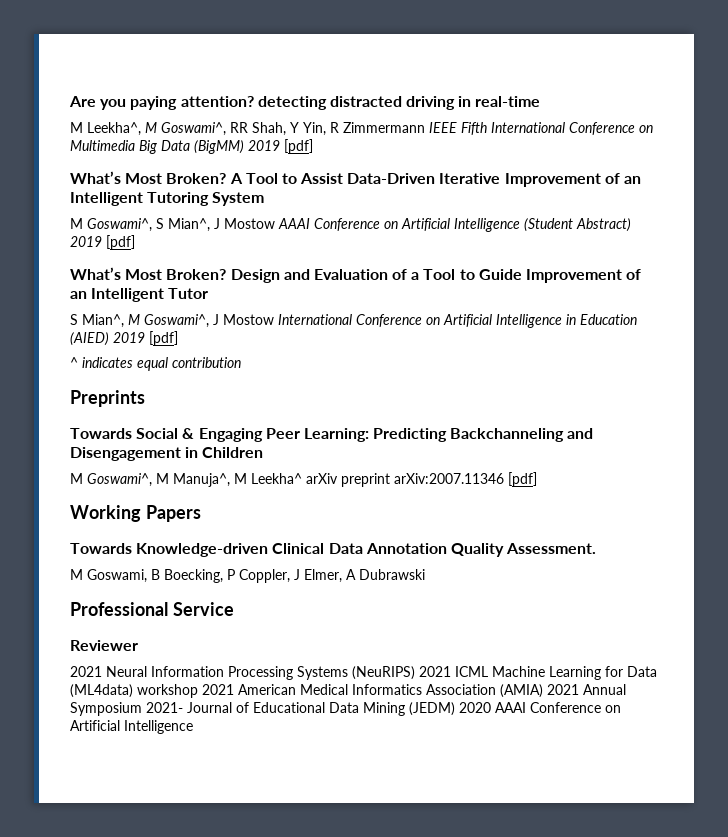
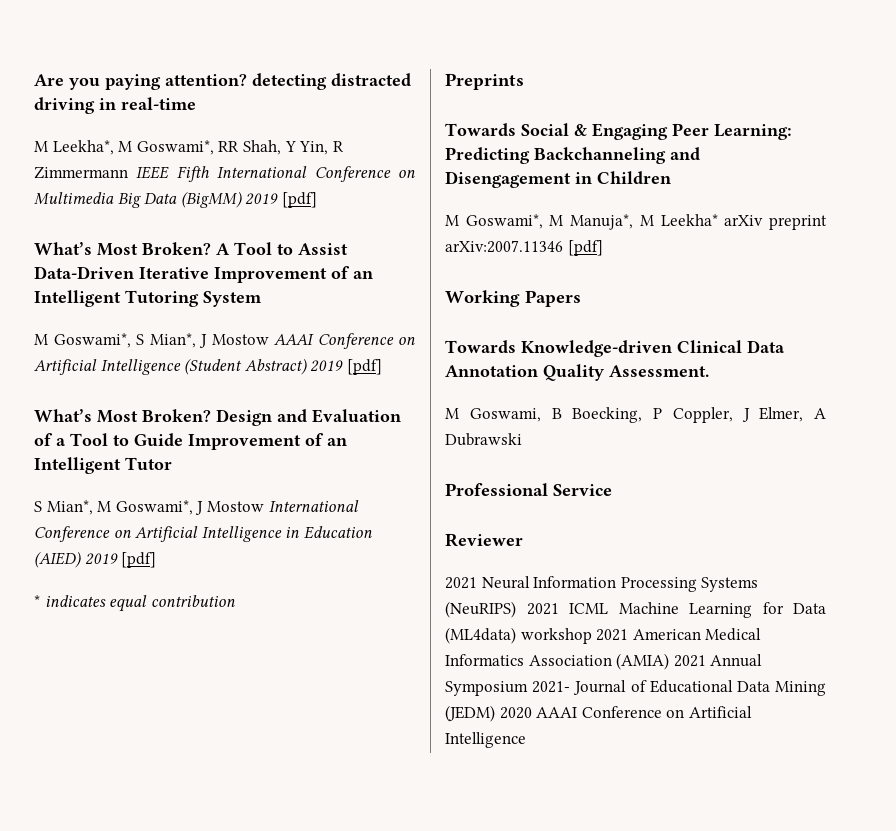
[87,122,226,136] Leekha^, M Goswami^, -> [52,140,214,155] Leekha*, M Goswami*,
[87,218,210,232] Goswami^, S Mian^, -> [53,333,196,348] Goswami*, S Mian*,
[82,314,209,328] Mian^, M Goswami^, -> [46,500,193,515] Mian*, M Goswami*,
[70,357,78,368] ^ -> [34,595,40,607] *
[87,473,302,487] Goswami^, M Manuja^, M Leekha^ -> [465,214,718,230] Goswami*, M Manuja*, M Leekha*

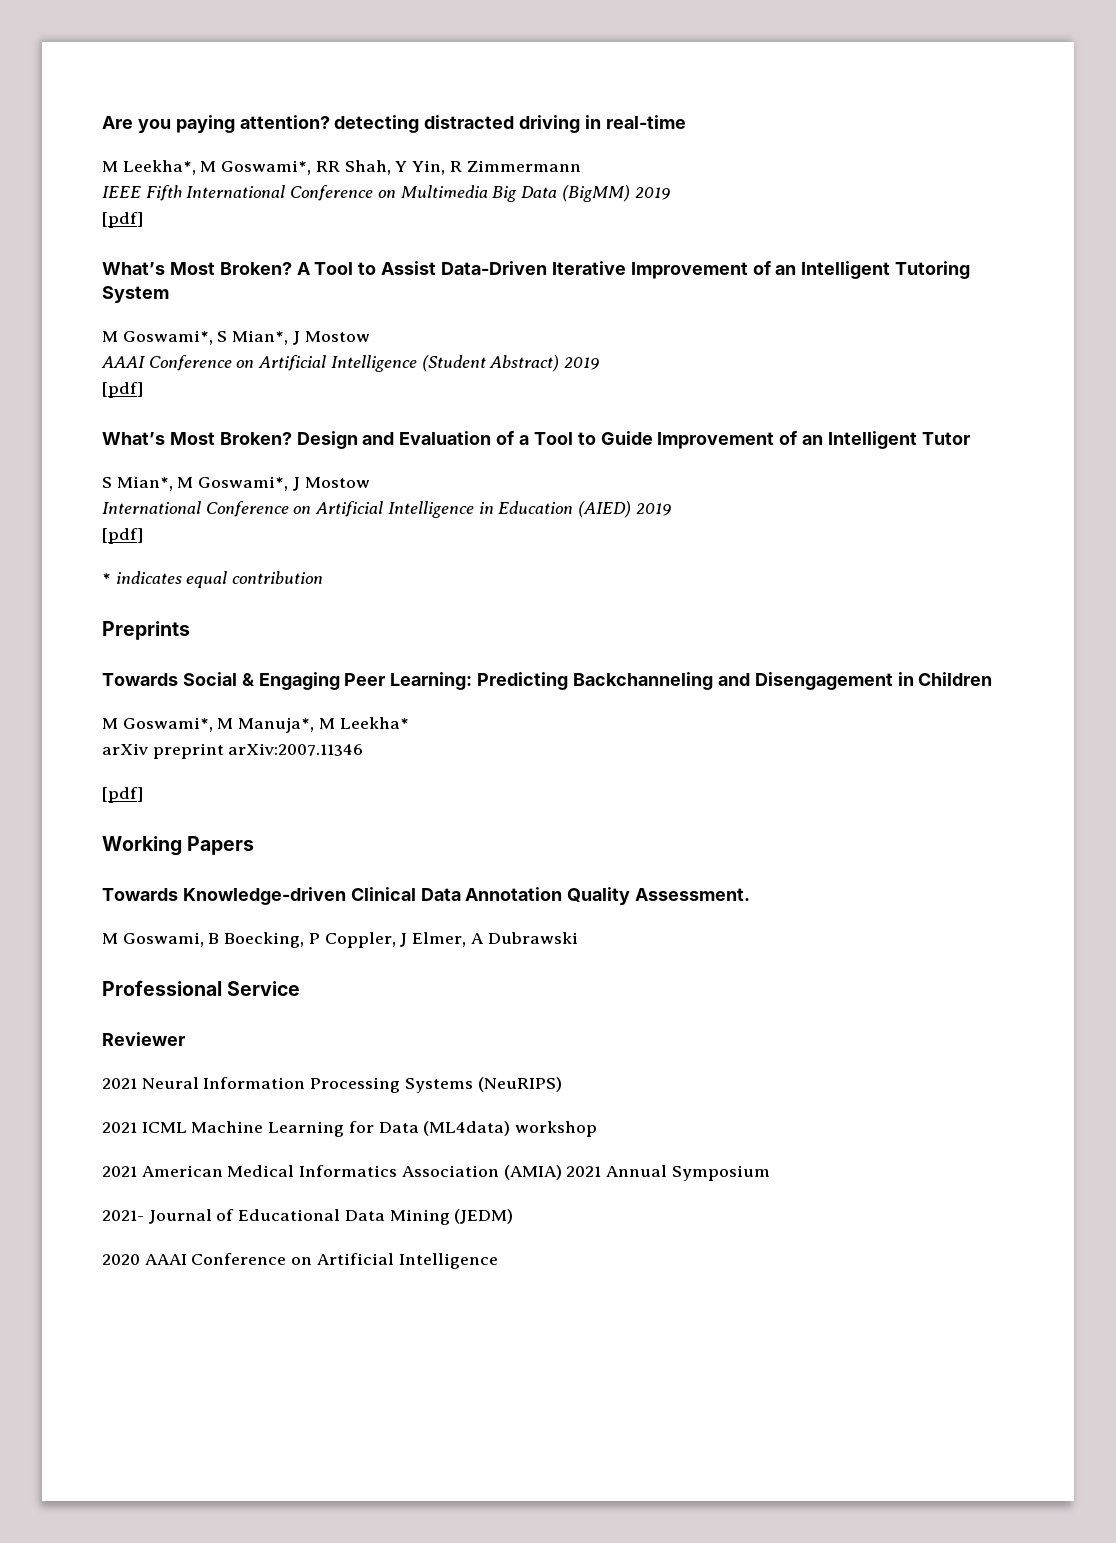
(128, 172) none -> (581, 166) //
(279, 199) none -> (670, 193) //
(269, 339) none -> (370, 336) //
(344, 366) none -> (600, 363) //
(264, 506) none -> (370, 482) //
(118, 559) none -> (671, 509) //
(718, 220) none -> (409, 723) //
(563, 246) none -> (364, 749) //
(516, 609) none -> (562, 1084) //
(592, 636) none -> (598, 1129) //
(528, 688) none -> (770, 1173) //
(495, 713) none -> (514, 1216) //

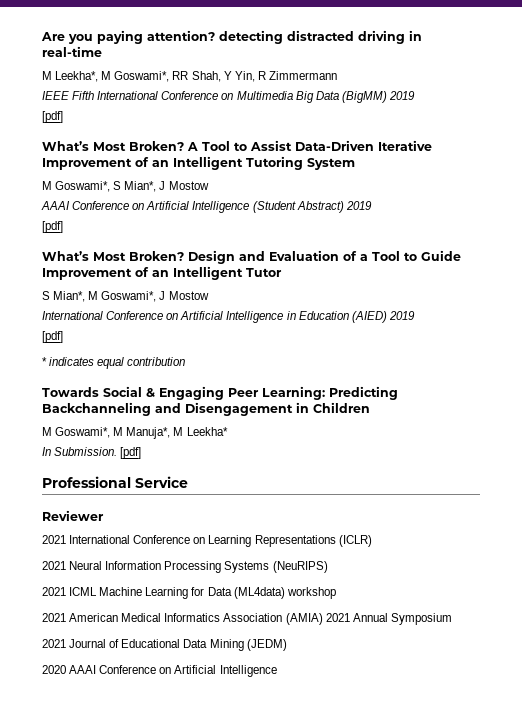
[102,621,190,640] // Preprints -> (186, 361) none
[102,743,364,759] [102,787,143,803] [102,836,255,856] [102,887,751,905] [102,932,578,948] [102,980,301,996] [102,1032,185,1046] arXiv preprint arXiv:2007.11346 // [pdf] // Working Papers // Towards Knowledge-driven Clinical Data Annotation Quality Assessment. // M Goswami, B Boecking, P Coppler, J Elmer, A Dubrawski // Professional Service // Reviewer -> [42,447,142,459] [42,476,188,488] [42,510,104,521] [42,535,372,547] In Submission. [pdf] // Professional Service // Reviewer // 2021 International Conference on Learning Representations (ICLR)
[102,1210,144,1221] 2021- -> [42,639,66,648] 2021

